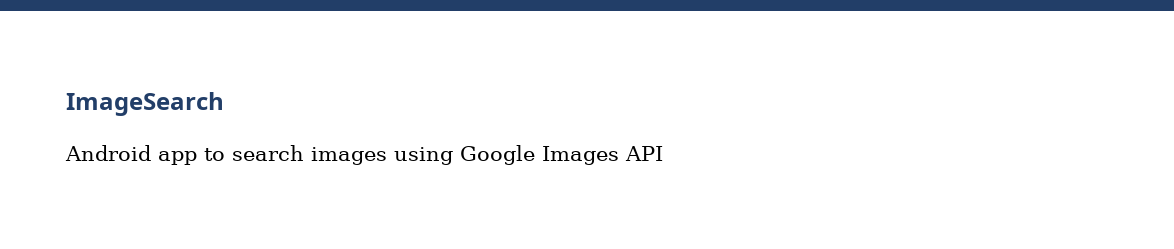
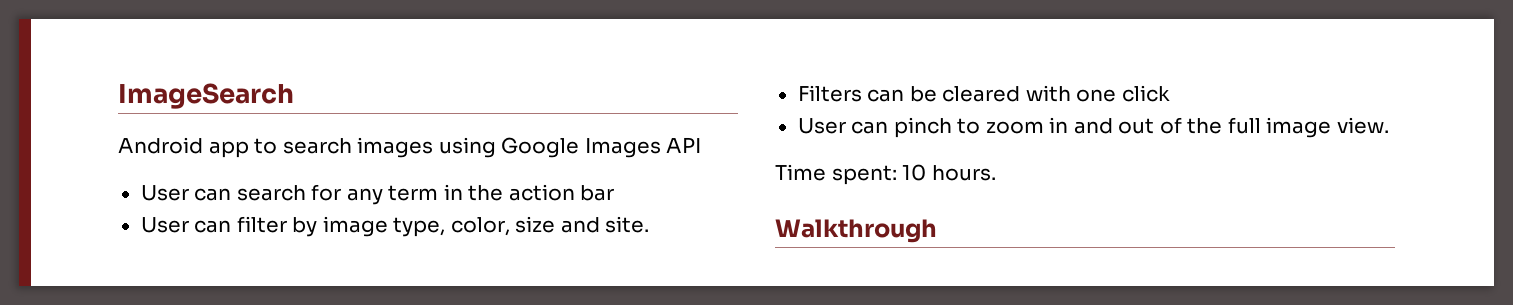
(663, 153) none -> [140,184,615,205] [140,216,650,237] [797,85,1170,102] [797,117,1389,138] [775,164,996,185] [775,219,937,243] // User can search for any term in the action bar // User can filter by image type, color, size and site. // Filters can be cleared with one click // User can pinch to zoom in and out of the full image view. // Time spent: 10 hours. // Walkthrough

